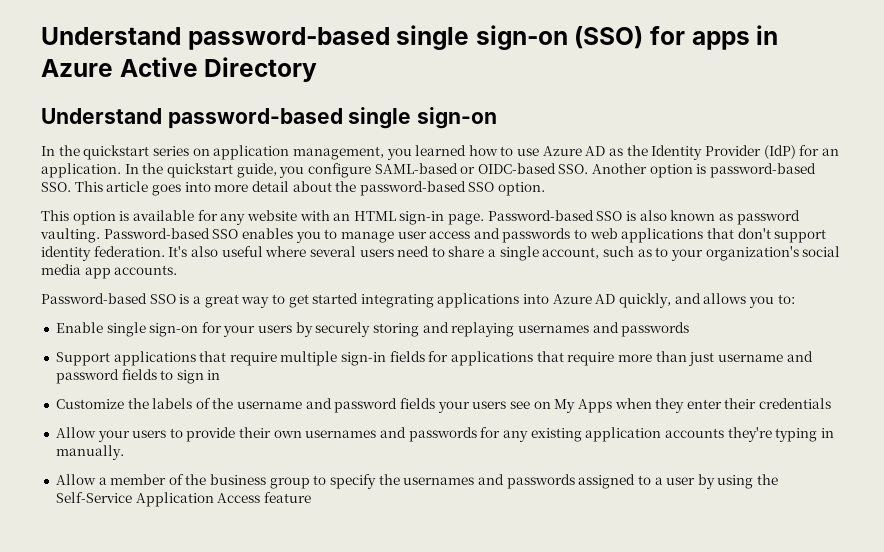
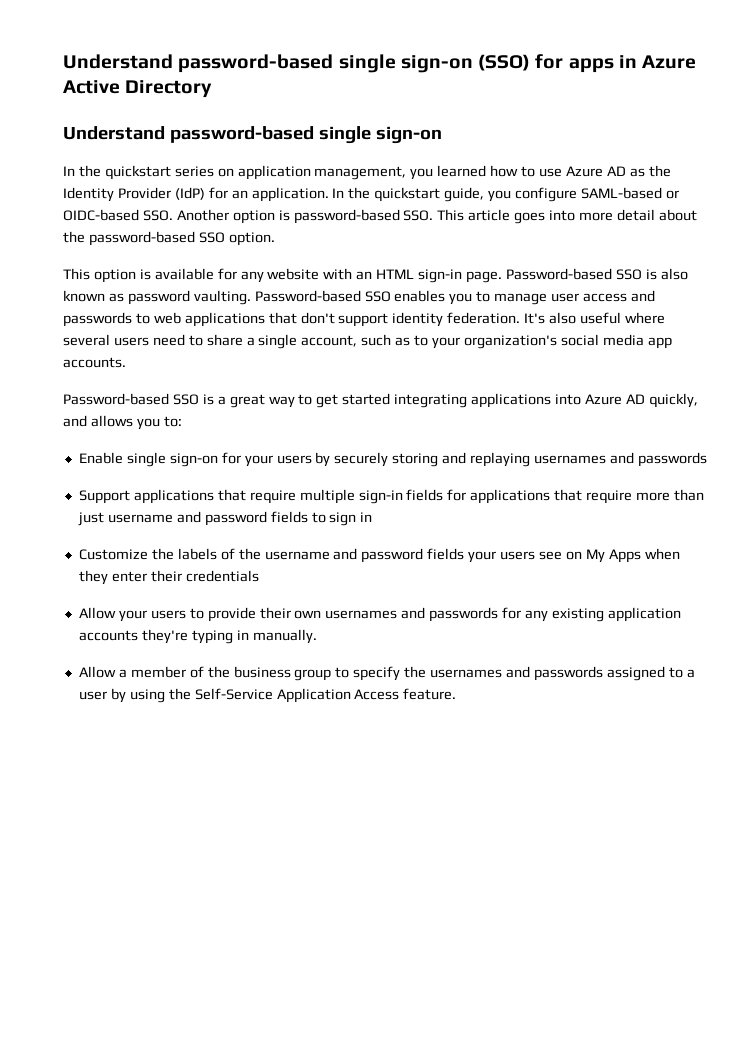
[263,492,311,503] feature -> [403,688,457,700] feature.

